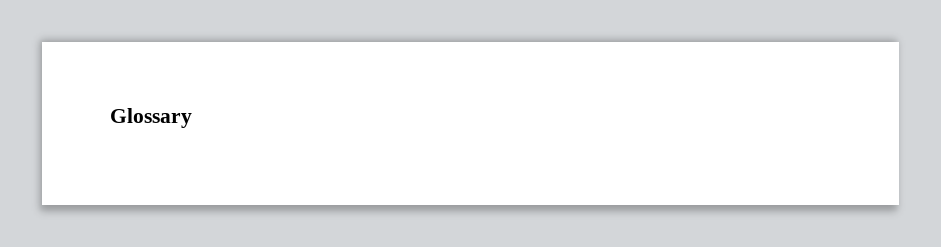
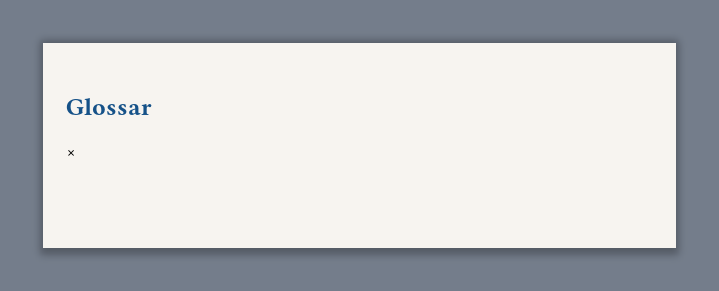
[110,108,192,128] Glossary -> [66,98,152,115] [66,150,76,158] Glossar // ×

